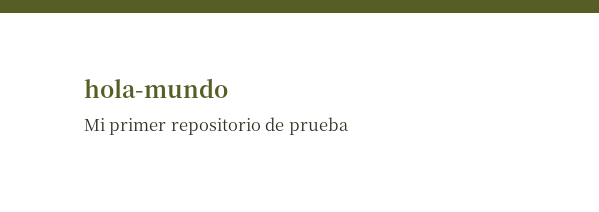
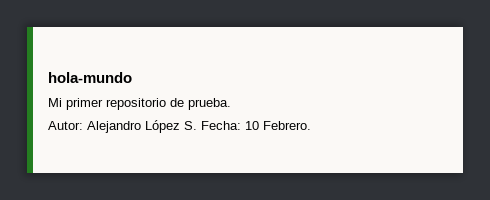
[288,117,349,135] prueba -> [188,98,231,110] [48,120,311,133] prueba. // Autor: Alejandro López S. Fecha: 10 Febrero.

